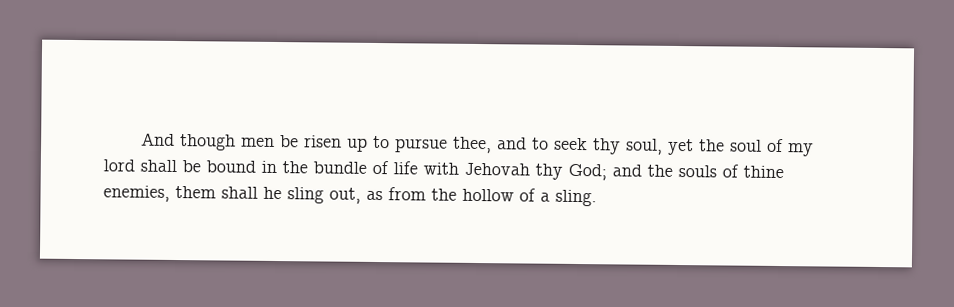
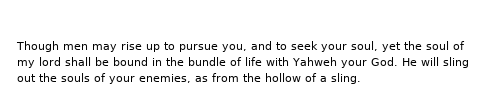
[140,132,342,151] And though men be risen -> [16,41,142,52] Though men may rise
[452,136,492,154] thee, -> [222,44,247,52] you,
[591,138,621,155] thy -> [321,44,347,52] your
[464,162,784,181] [103,185,361,204] Jehovah thy God; and the souls of thine enemies, them shall he sling out, -> [292,57,469,68] [17,73,191,84] Yahweh your God. He will sling out the souls of your enemies,

